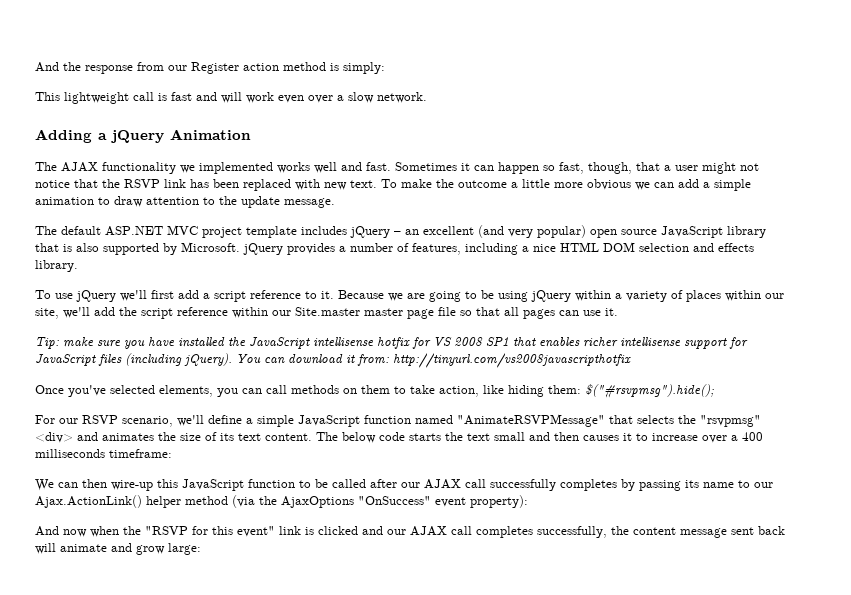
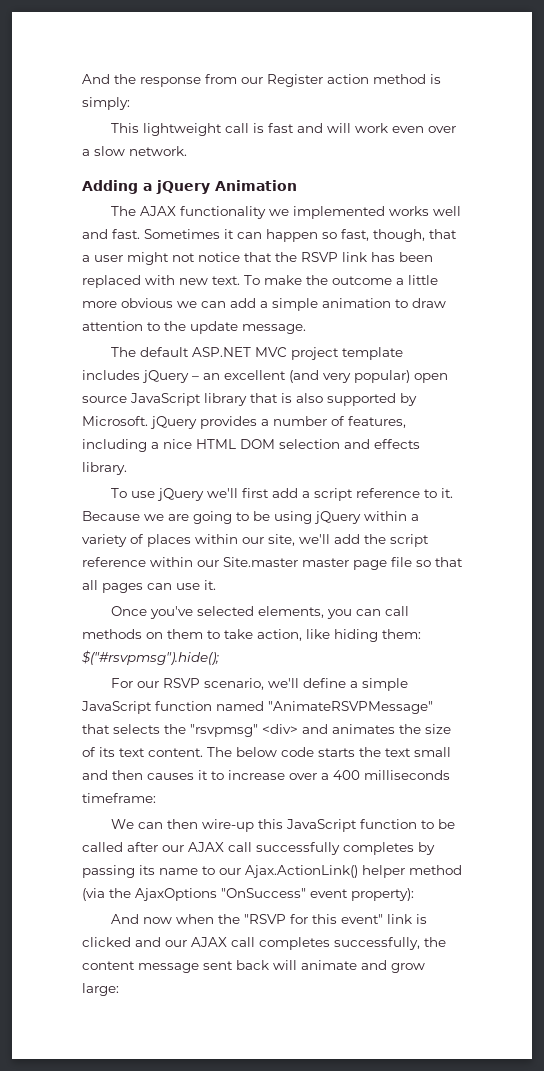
[35,337,748,349] [35,353,631,368] // Tip: make sure you have installed the JavaScript intellisense hotfix for VS 2008 SP1 that enables richer intellisense support for JavaScript files (including jQuery). You can download it from: http://tinyurl.com/vs2008javascripthotfix -> (216, 585) none

